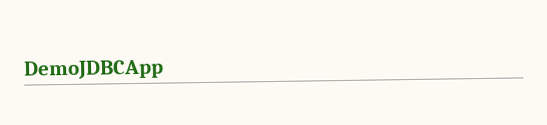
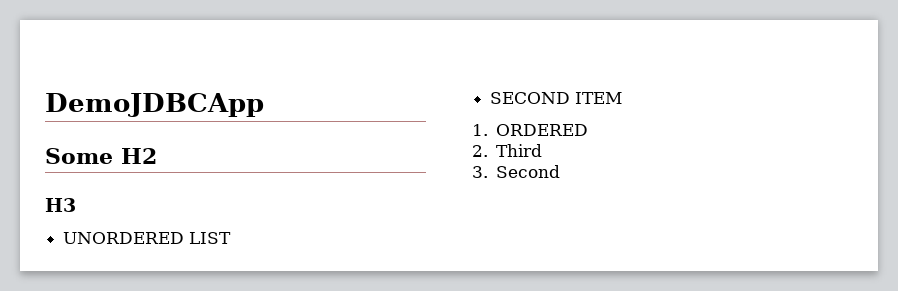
(164, 69) none -> [45,148,157,164] [45,198,76,212] [63,232,232,244] [490,92,623,104] [472,124,589,136] [472,144,543,157] [472,165,561,178] // Some H2 // H3 // UNORDERED LIST // SECOND ITEM // 1. ORDERED // 2. Third // 3. Second

